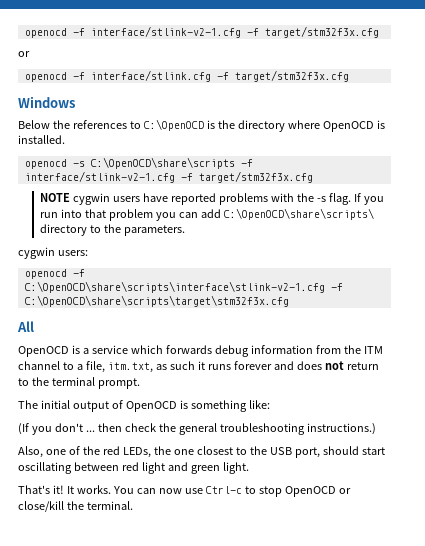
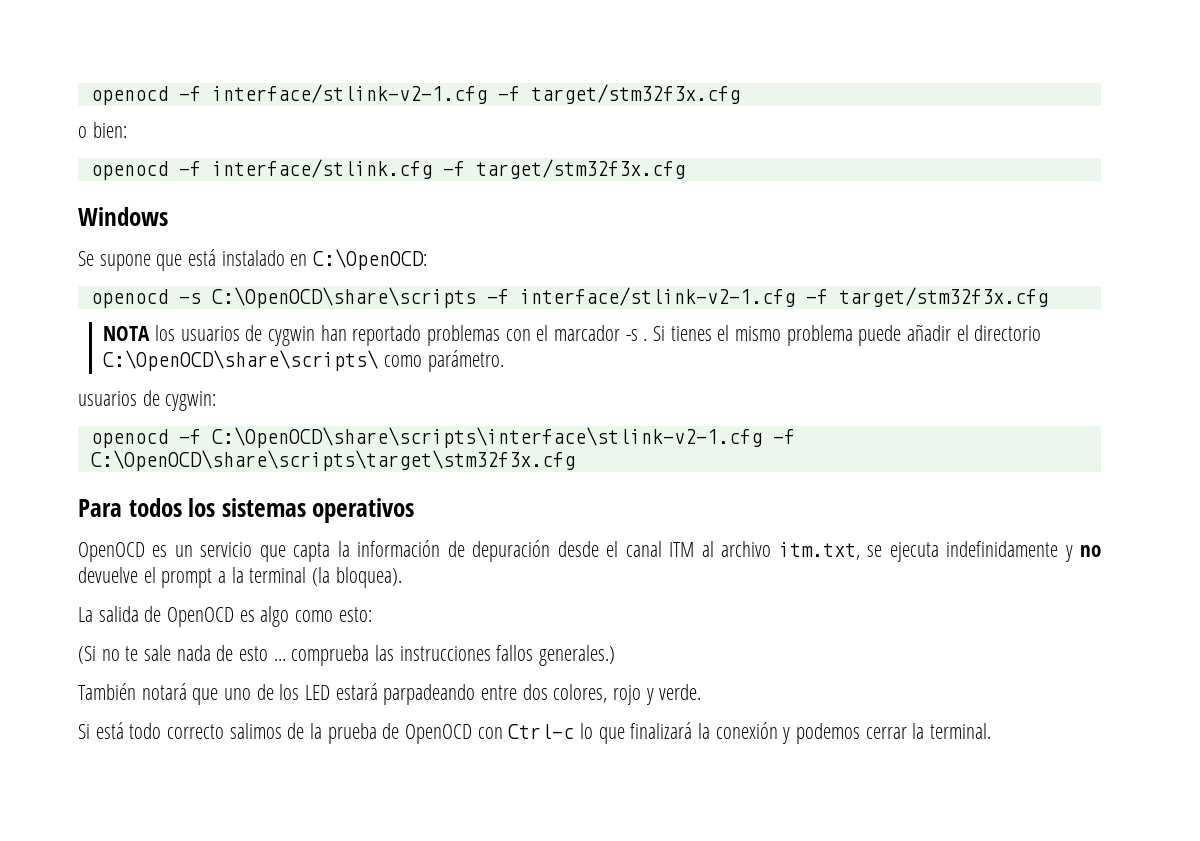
[18,51,30,57] or -> [78,122,127,138] o bien:
[18,119,385,132] [18,135,65,144] Below the references to C:\OpenOCD is the directory where OpenOCD is installed. -> [78,249,428,271] Se supone que está instalado en C:\OpenOCD:
[39,193,384,205] [39,208,374,221] [39,224,185,236] [18,247,88,259] NOTE cygwin users have reported problems with the -s flag. If you run into that problem you can add C:\OpenOCD\share\scripts\ directory to the parameters. // cygwin users: -> [103,324,1042,346] [103,350,504,372] [78,390,217,411] NOTA los usuarios de cygwin han reportado problemas con el marcador -s . Si tienes el mismo problema puede añadir el directorio C:\OpenOCD\share\scripts\ como parámetro. // usuarios de cygwin:
[17,321,34,332] [18,345,383,357] [18,361,379,373] [18,377,140,389] [18,400,270,412] [18,423,376,435] [18,446,385,458] [18,462,249,474] [18,485,351,497] [18,501,84,512] All // OpenOCD is a service which forwards debug information from the ITM channel to a file, itm.txt, as such it runs forever and does not return to the terminal prompt. // The initial output of OpenOCD is something like: // (If you don't ... then check the general troubleshooting instructions.) // Also, one of the red LEDs, the one closest to the USB port, should start oscillating between red light and green light. // That's it! It works. You can now use Ctrl-c to stop OpenOCD or close/kill the -> [78,498,415,523] [78,540,1101,562] [78,567,402,588] [78,606,372,627] [78,645,616,666] [78,683,702,705] [78,722,925,744] Para todos los sistemas operativos // OpenOCD es un servicio que capta la información de depuración desde el canal ITM al archivo itm.txt, se ejecuta indefinidamente y no devuelve el prompt a la terminal (la bloquea). // La salida de OpenOCD es algo como esto: // (Si no te sale nada de esto ... comprueba las instrucciones fallos generales.) // También notará que uno de los LED estará parpadeando entre dos colores, rojo y verde. // Si está todo correcto salimos de la prueba de OpenOCD con Ctrl-c lo que finalizará la conexión y podemos cerrar la

